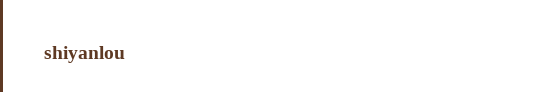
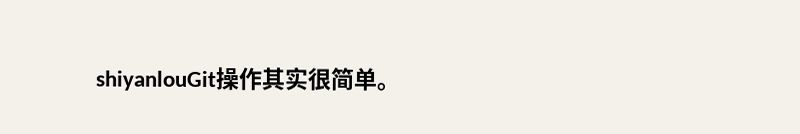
[44,46,125,63] shiyanlou -> [95,66,400,92] shiyanlouGit操作其实很简单。

